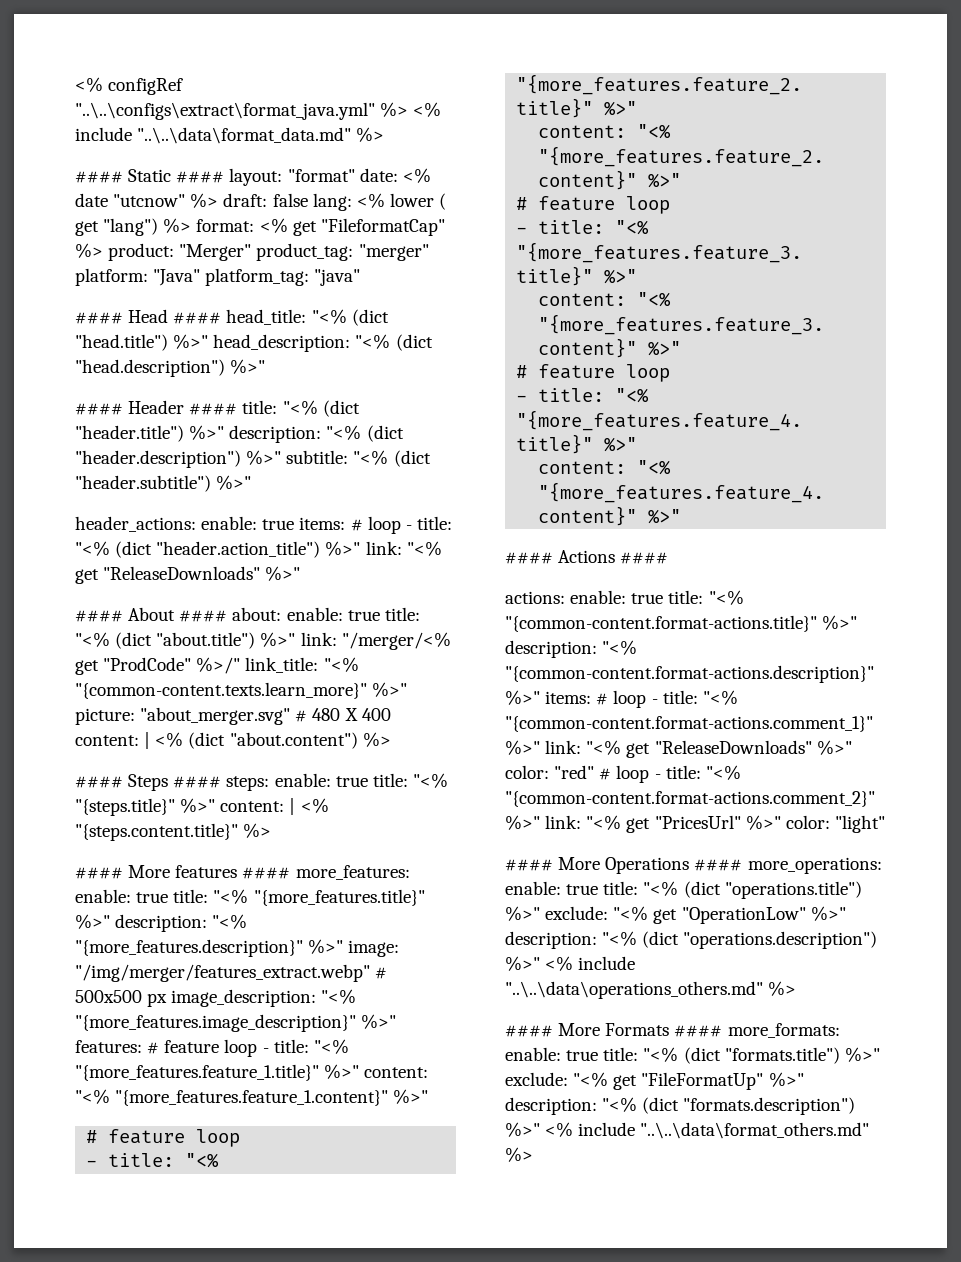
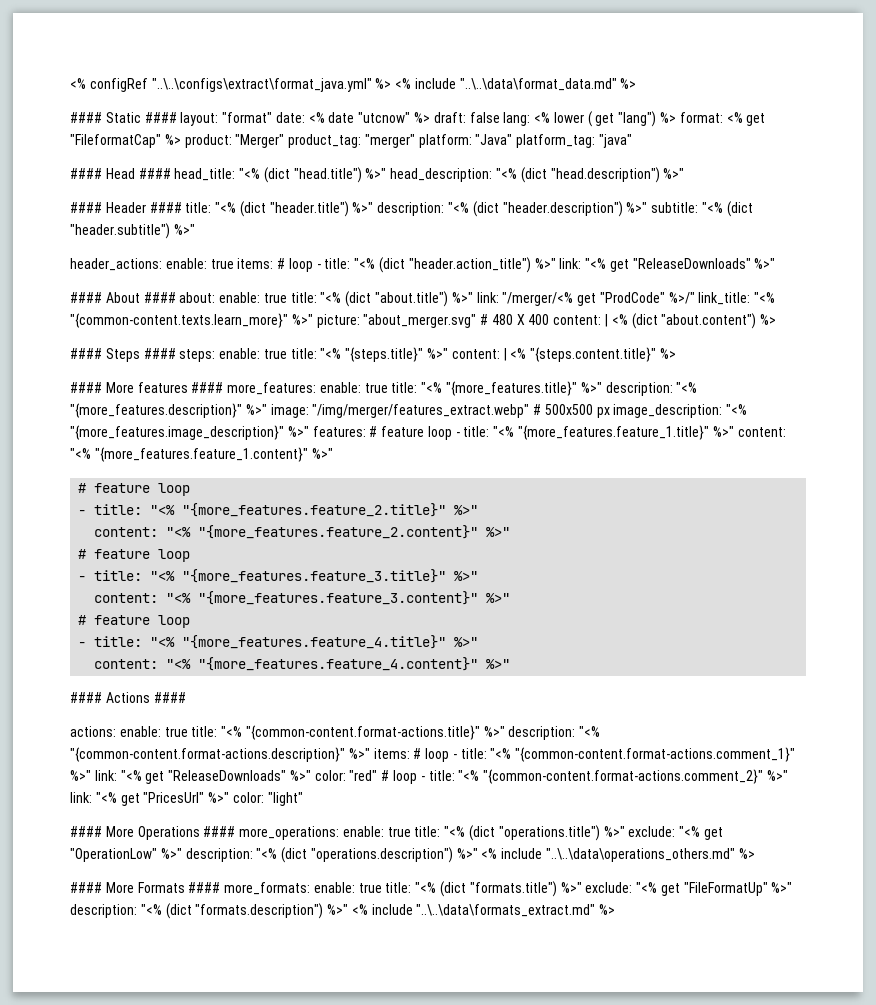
[640,1122,870,1139] "..\..\data\format_others.md" -> [416,904,596,917] "..\..\data\formats_extract.md"

